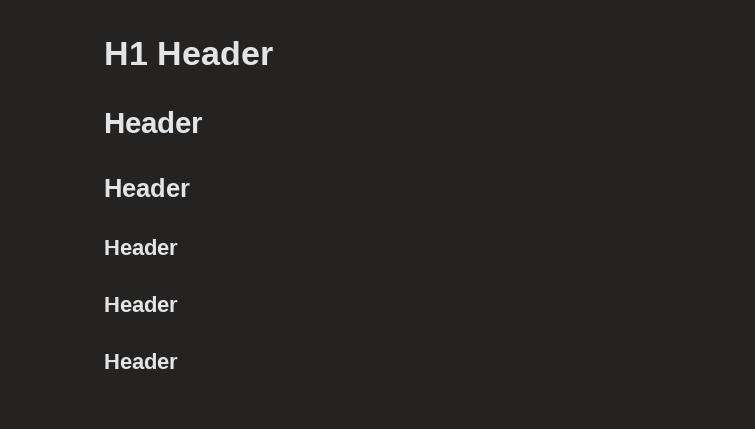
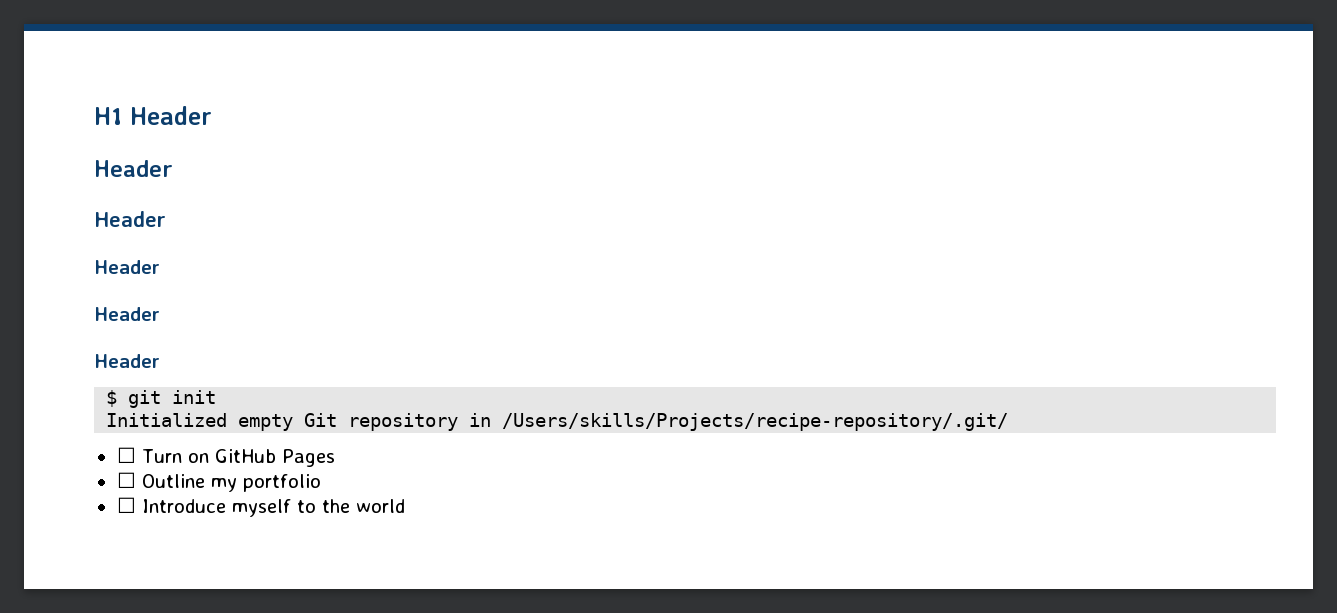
(178, 361) none -> [106,390,217,408] [106,413,1009,431] [116,447,335,467] [116,472,321,492] [116,497,405,517] // $ git init // Initialized empty Git repository in /Users/skills/Projects/recipe-repository/.git/ // ☐ Turn on GitHub Pages // ☐ Outline my portfolio // ☐ Introduce myself to the world

